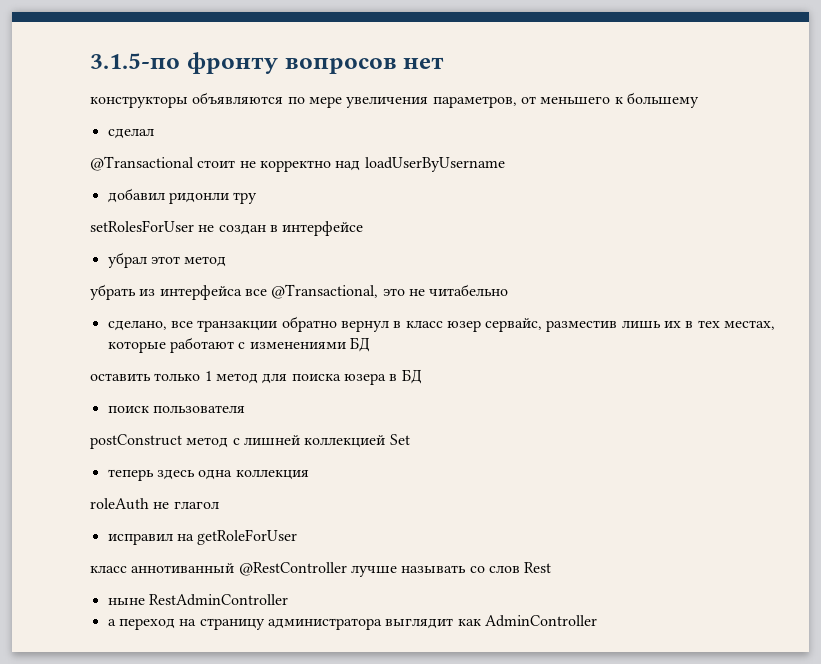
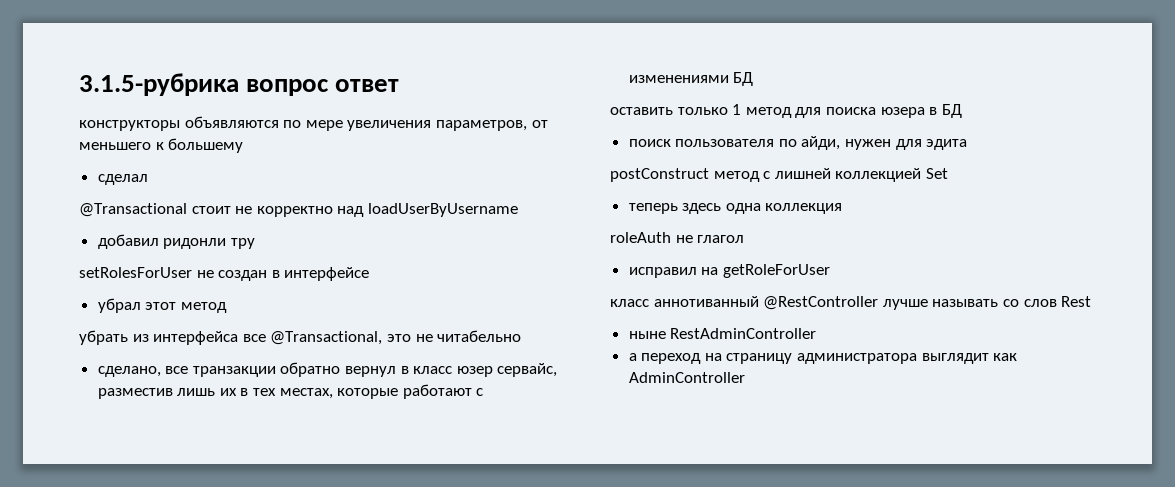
[90,52,445,74] 3.1.5-по фронту вопросов нет -> [79,73,400,96] 3.1.5-рубрика вопрос ответ
(245, 409) none -> [778,136,968,150] по айди, нужен для эдита

